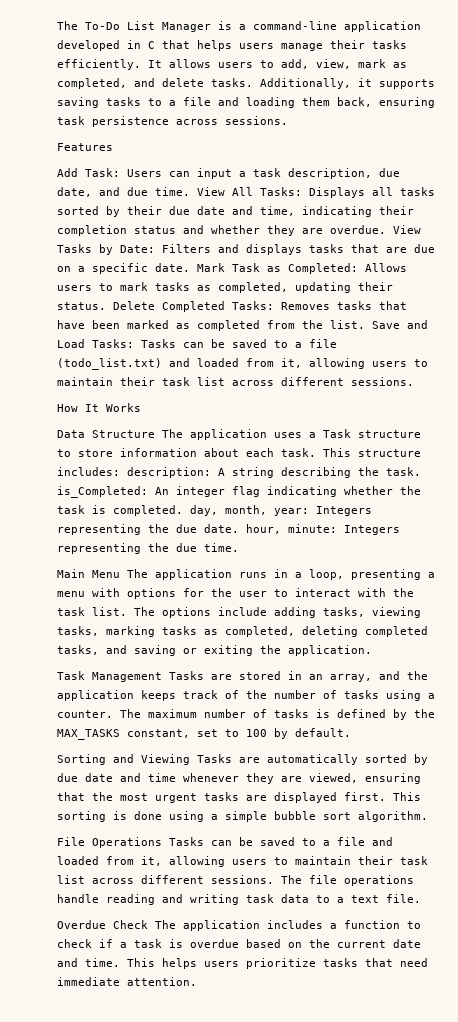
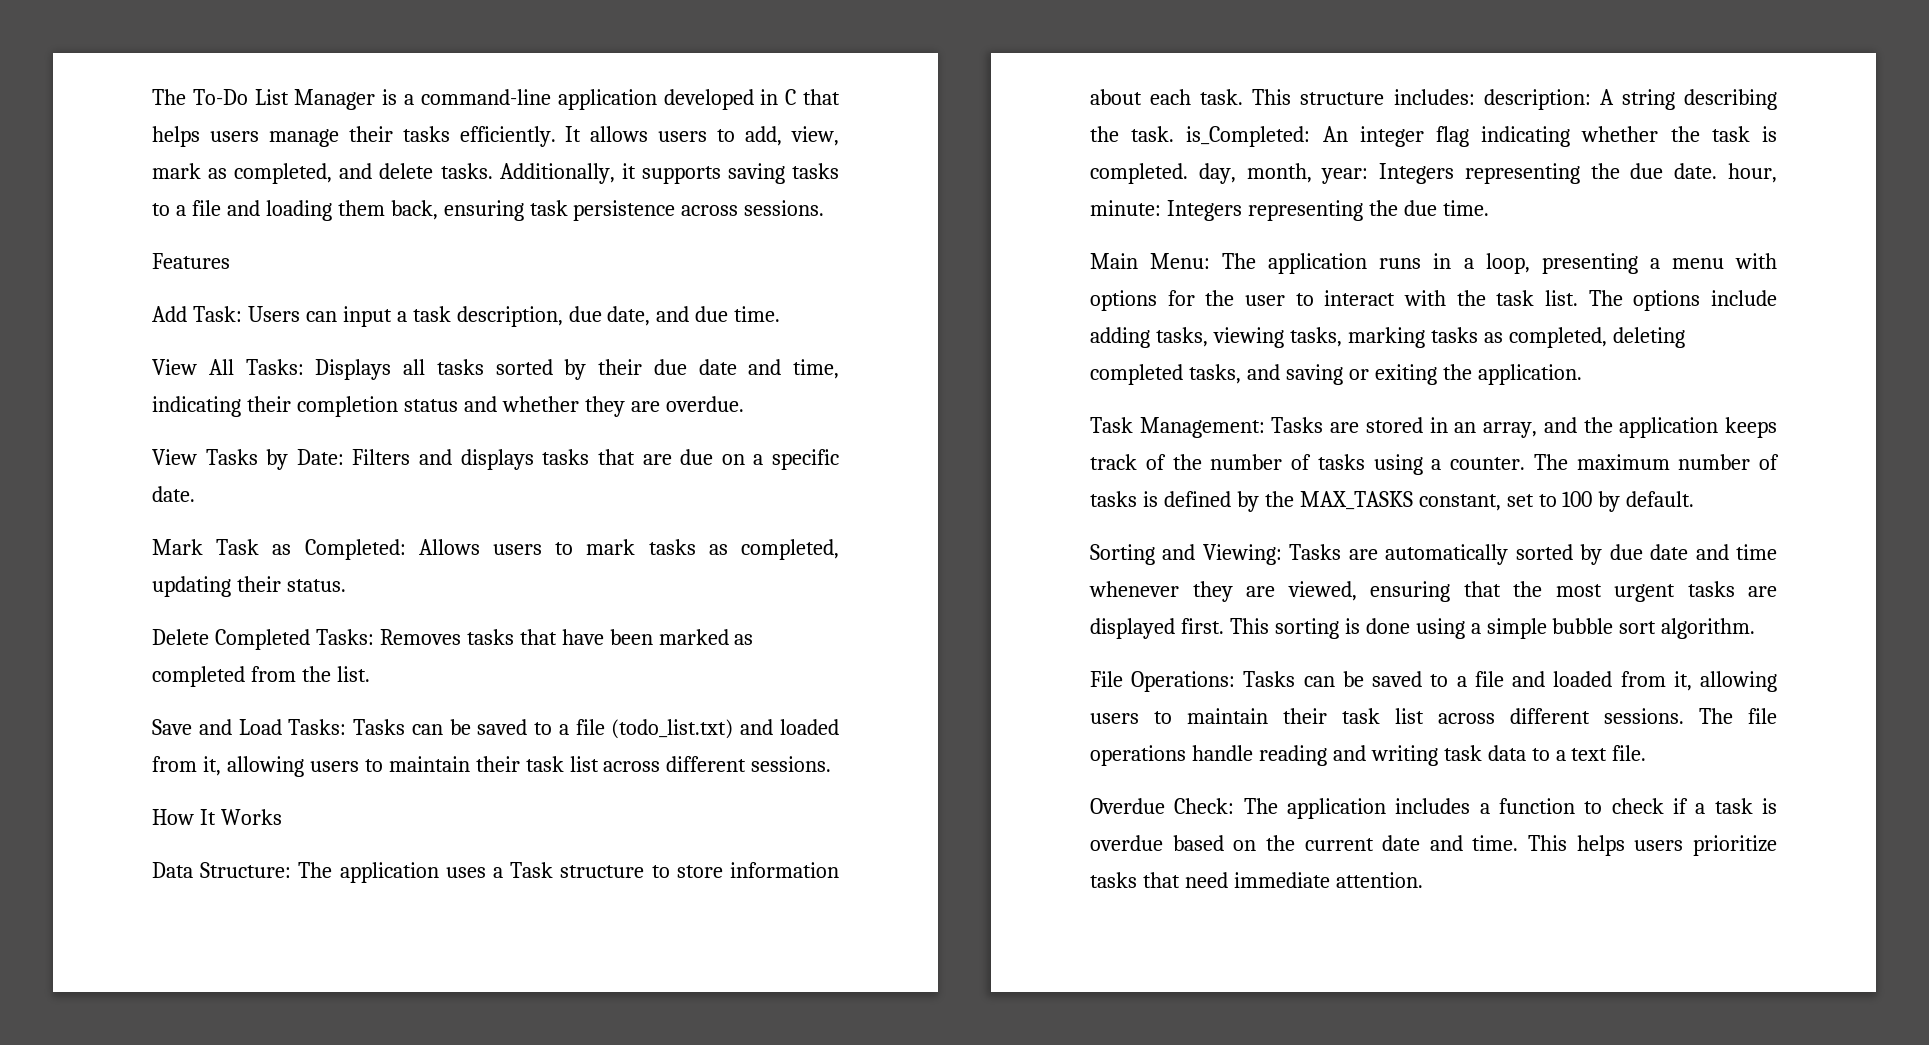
(190, 191) none -> (781, 314) //
(386, 229) none -> (744, 404) //
(190, 267) none -> (195, 494) //
(106, 306) none -> (346, 585) //
(365, 324) none -> (370, 674) //
[92,430,155,438] Structure -> [200,862,292,878] Structure:
[92,570,120,578] Menu -> [1150,253,1211,269] Menu:
[92,672,162,682] Management -> [1139,417,1265,438] Management:
[141,754,190,765] Viewing -> [1202,544,1282,565] Viewing:
[92,837,162,848] Operations -> [1131,671,1236,692] Operations:
[113,920,148,929] Check -> [1174,798,1235,814] Check:

